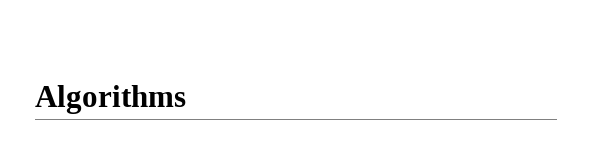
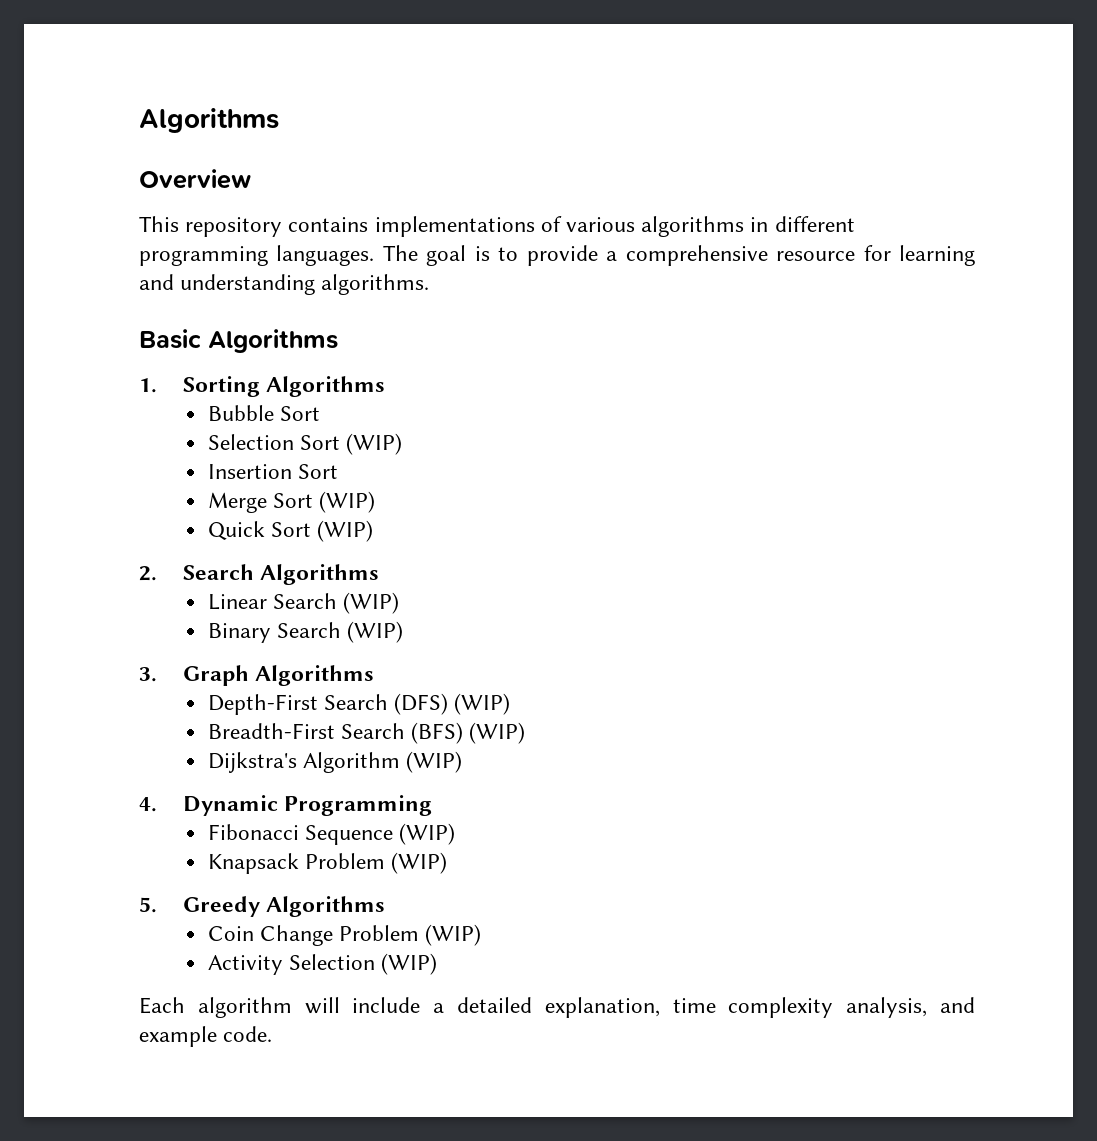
[35,85,186,114] Algorithms -> [139,108,279,133] [139,169,251,189] [139,216,855,237] [139,245,975,266] [139,274,430,295] [139,329,338,353] [139,376,385,397] [207,405,321,421] [207,433,403,455] [207,464,339,479] [207,491,376,513] [207,520,374,542] [139,564,379,585] [207,592,400,614] [207,621,404,643] [139,665,374,686] [207,693,511,715] [207,722,526,744] [207,751,463,773] [139,795,432,816] [207,823,456,845] [207,852,448,874] [139,896,385,917] [207,924,482,946] [207,953,438,975] [139,997,975,1018] [139,1026,273,1047] Algorithms // Overview // This repository contains implementations of various algorithms in different programming languages. The goal is to provide a comprehensive resource for learning and understanding algorithms. // Basic Algorithms // 1. Sorting Algorithms // Bubble Sort // Selection Sort (WIP) // Insertion Sort // Merge Sort (WIP) // Quick Sort (WIP) // 2. Search Algorithms // Linear Search (WIP) // Binary Search (WIP) // 3. Graph Algorithms // Depth-First Search (DFS) (WIP) // Breadth-First Search (BFS) (WIP) // Dijkstra's Algorithm (WIP) // 4. Dynamic Programming // Fibonacci Sequence (WIP) // Knapsack Problem (WIP) // 5. Greedy Algorithms // Coin Change Problem (WIP) // Activity Selection (WIP) // Each algorithm will include a detailed explanation, time complexity analysis, and example code.

